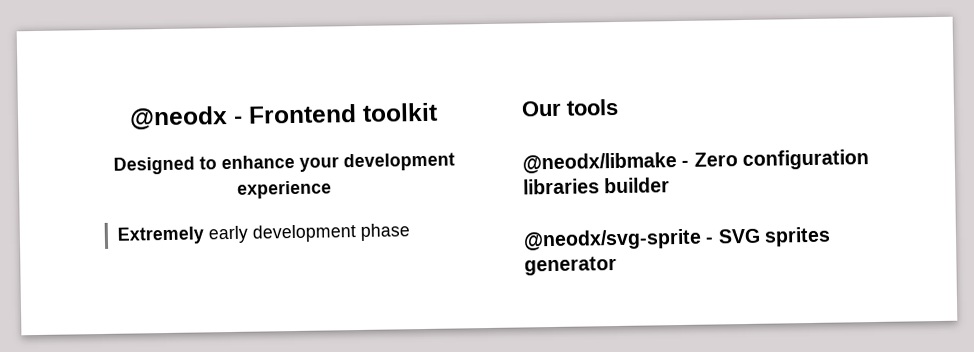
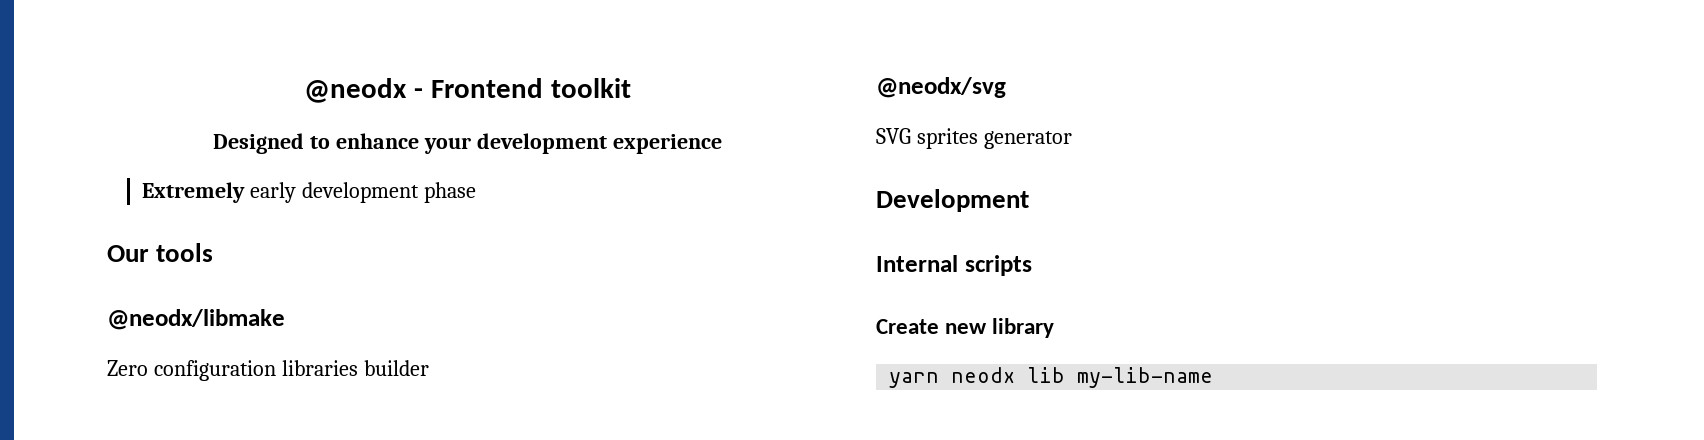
[681,160,690,167] - -> (285, 319) //
[523,228,715,251] @neodx/svg-sprite - -> [876,77,1006,98] @neodx/svg //
(617, 266) none -> [876,189,1029,212] [876,255,1032,276] [876,318,1055,338] [889,367,1214,388] // Development // Internal scripts // Create new library // yarn neodx lib my-lib-name

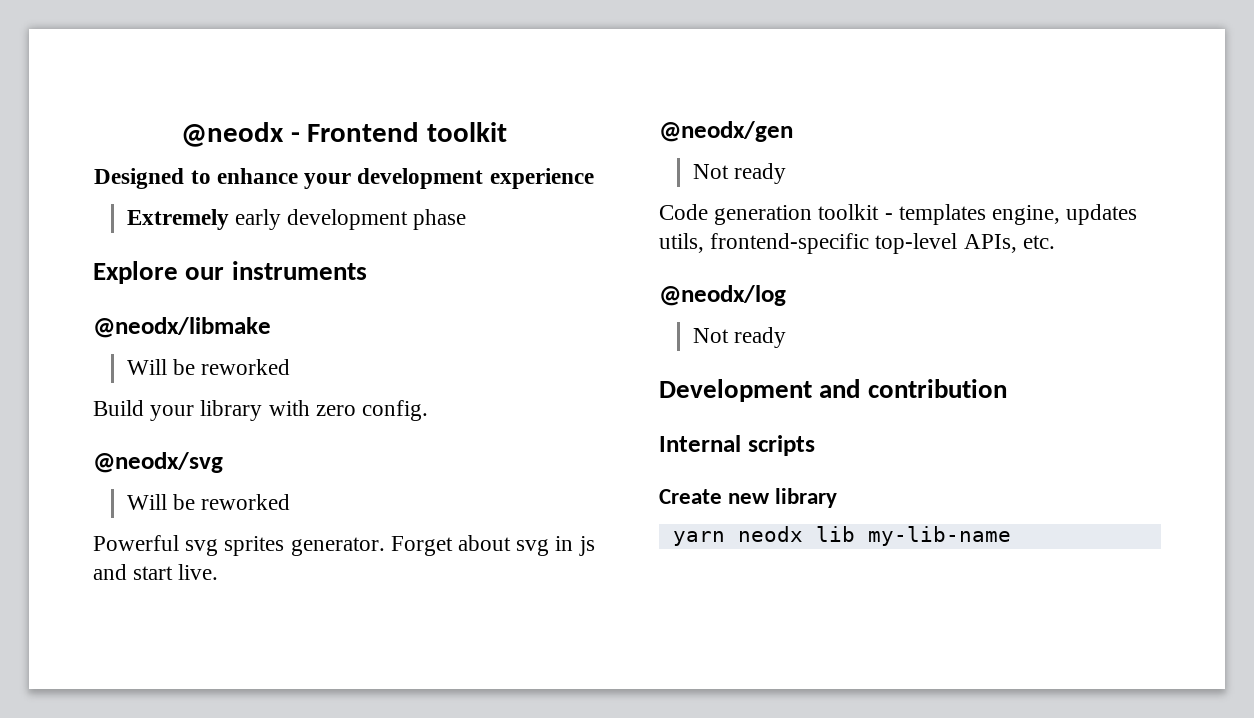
[107,243,214,262] [107,309,285,330] [107,360,429,381] [876,77,1006,98] [876,128,1072,149] Our tools // @neodx/libmake // Zero configuration libraries builder // @neodx/svg // SVG sprites generator -> [93,261,367,284] [93,317,271,338] [126,359,291,375] [93,400,429,421] [93,452,223,473] [126,494,291,510] [93,535,595,556] [93,564,219,580] [659,121,793,142] [692,163,787,184] [659,204,1138,225] [659,233,1055,254] [659,285,786,306] [692,327,787,348] Explore our instruments // @neodx/libmake // Will be reworked // Build your library with zero config. // @neodx/svg // Will be reworked // Powerful svg sprites generator. Forget about svg in js and start live. // @neodx/gen // Not ready // Code generation toolkit - templates engine, updates utils, frontend-specific top-level APIs, etc. // @neodx/log // Not ready
(1029, 200) none -> [819,379,1007,398] and contribution

